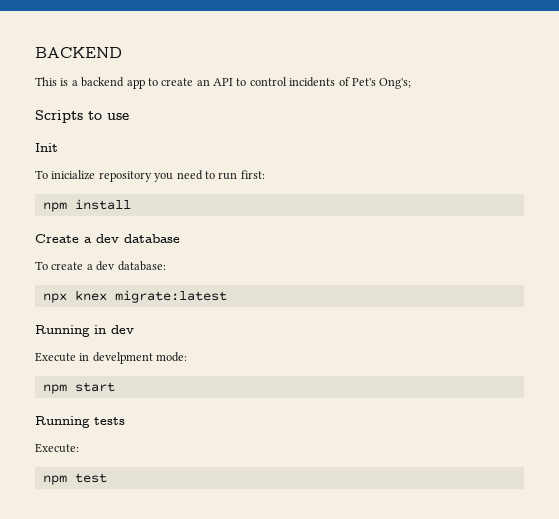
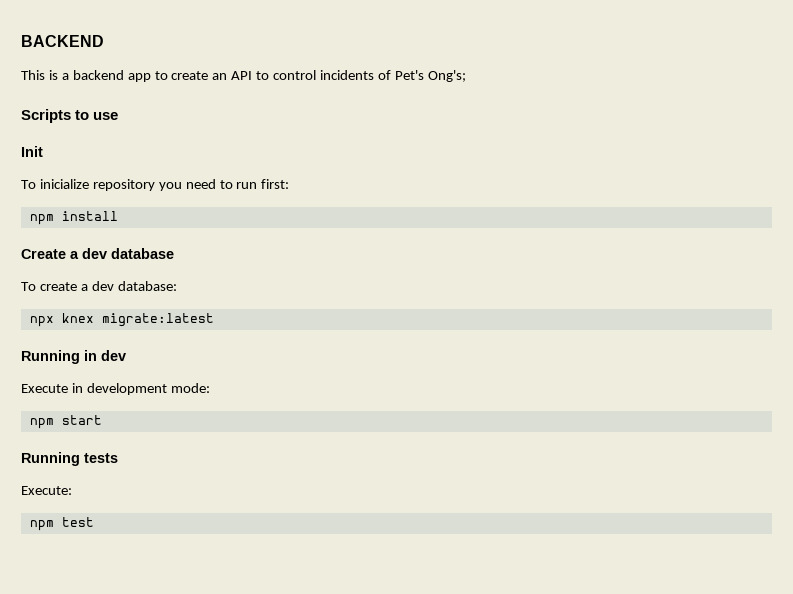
[92,352,153,364] develpment -> [86,383,167,395] development

